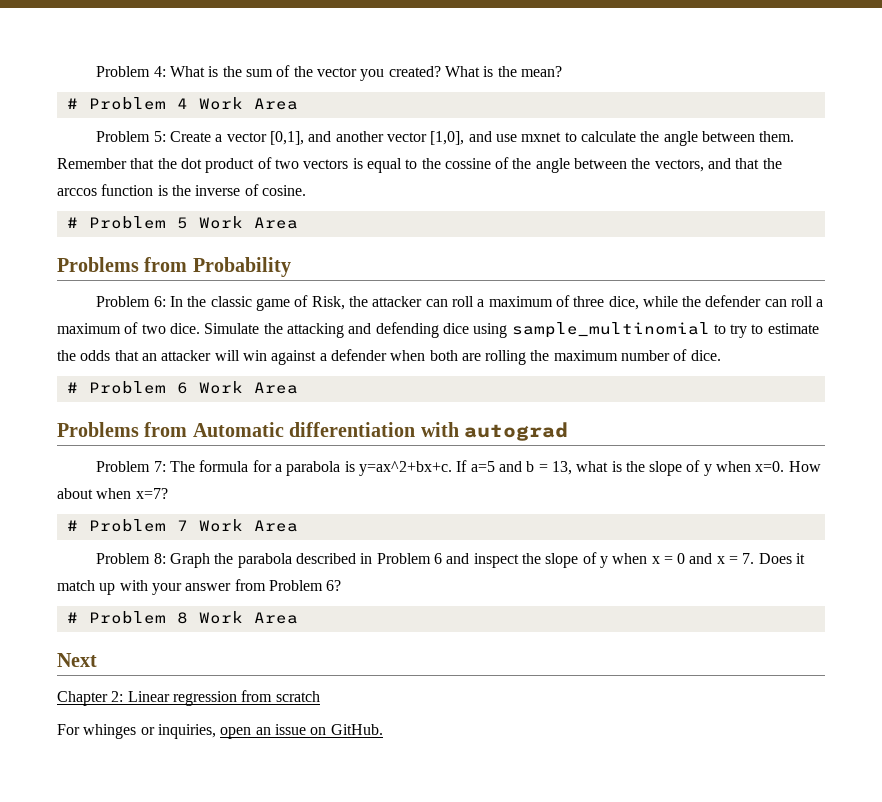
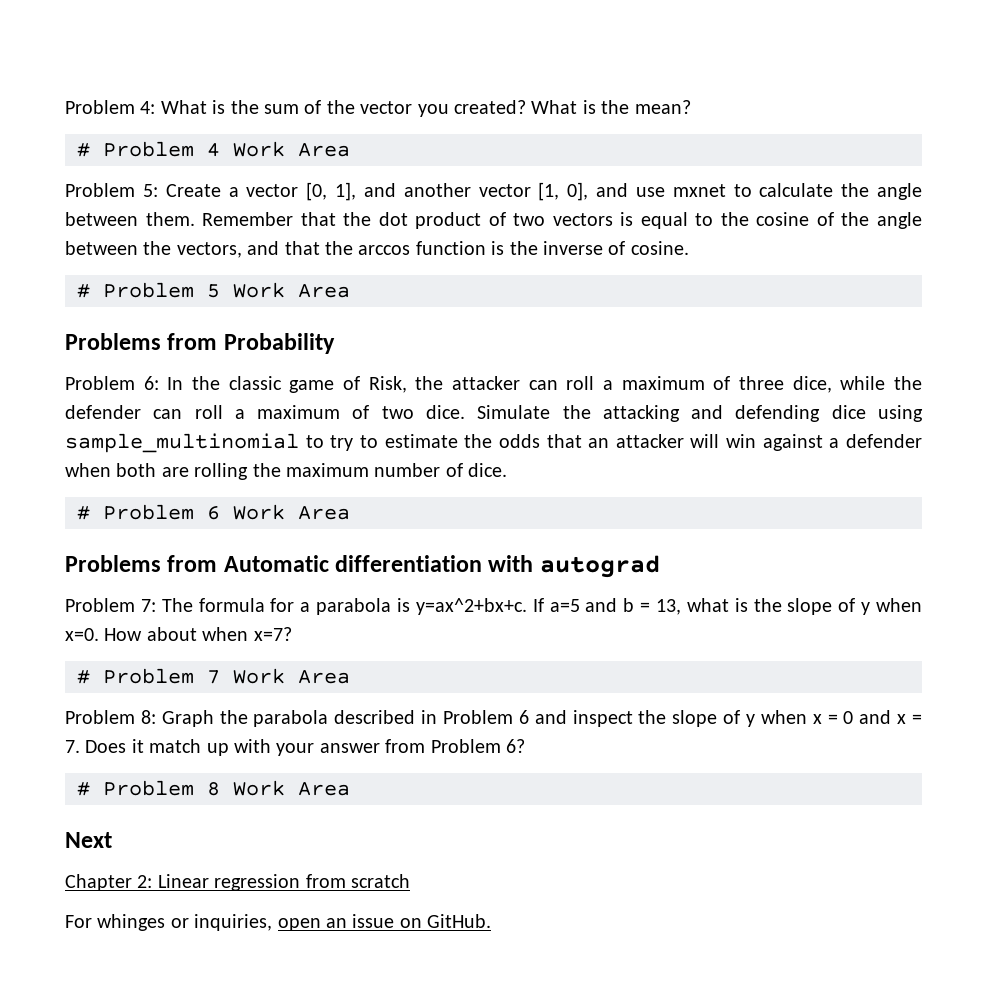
[269,131,304,145] [0,1], -> [306,182,356,201] [0, 1],
[430,131,465,145] [1,0], -> [538,182,589,201] [1, 0],
[444,158,491,169] cossine -> [756,212,810,226] cosine

